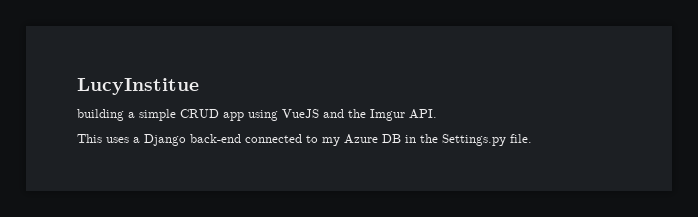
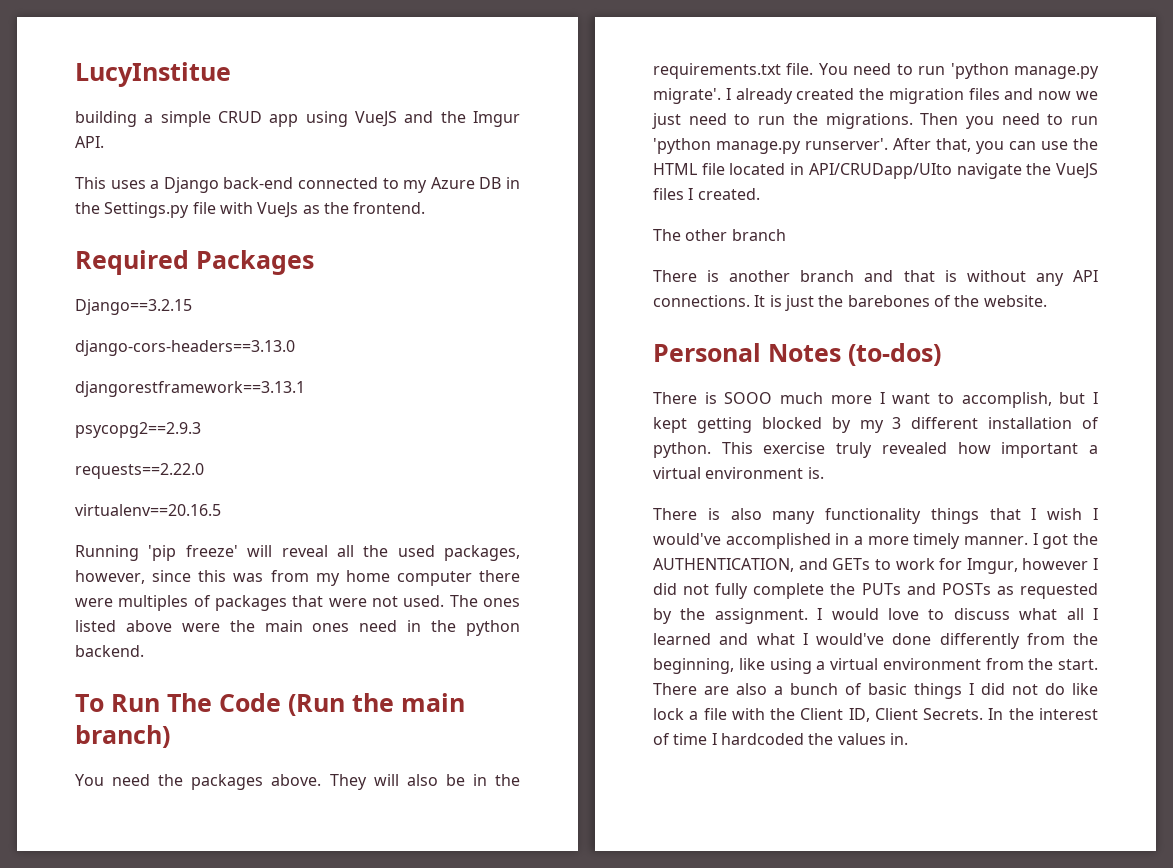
[510,134,532,143] file. -> [192,202,426,218] [75,250,314,275] [75,299,192,315] [75,340,295,356] [75,381,305,397] [75,422,201,438] [75,463,204,479] [75,504,221,516] [75,545,520,561] [75,570,520,586] [75,595,520,611] [75,620,521,636] [75,645,144,657] [75,693,465,716] [75,725,170,748] [75,774,521,790] [653,63,1099,79] [653,88,1098,104] [652,113,1098,129] [653,138,1098,154] [653,163,1098,179] [653,188,760,200] [653,229,786,241] [653,270,1098,286] [653,295,1047,311] [653,343,941,366] [653,392,1098,408] [653,417,1099,433] [653,442,1098,458] [653,467,824,479] [653,508,1098,524] [653,533,1098,549] [653,558,1098,574] [653,583,1098,599] [653,608,1098,624] [653,633,1098,649] [653,658,1098,674] [653,683,1098,699] [653,708,1098,722] [653,733,908,745] file with VueJs as the frontend. // Required Packages // Django==3.2.15 // django-cors-headers==3.13.0 // djangorestframework==3.13.1 // psycopg2==2.9.3 // requests==2.22.0 // virtualenv==20.16.5 // Running 'pip freeze' will reveal all the used packages, however, since this was from my home computer there were multiples of packages that were not used. The ones listed above were the main ones need in the python backend. // To Run The Code (Run the main branch) // You need the packages above. They will also be in the requirements.txt file. You need to run 'python manage.py migrate'. I already created the migration files and now we just need to run the migrations. Then you need to run 'python manage.py runserver'. After that, you can use the HTML file located in API/CRUDapp/UIto navigate the VueJS files I created. // The other branch // There is another branch and that is without any API connections. It is just the barebones of the website. // Personal Notes (to-dos) // There is SOOO much more I want to accomplish, but I kept getting blocked by my 3 different installation of python. This exercise truly revealed how important a virtual environment is. // There is also many functionality things that I wish I would've accomplished in a more timely manner. I got the AUTHENTICATION, and GETs to work for Imgur, however I did not fully complete the PUTs and POSTs as requested by the assignment. I would love to discuss what all I learned and what I would've done differently from the beginning, like using a virtual environment from the start. There are also a bunch of basic things I did not do like lock a file with the Client ID, Client Secrets. In the interest of time I hardcoded the values in.

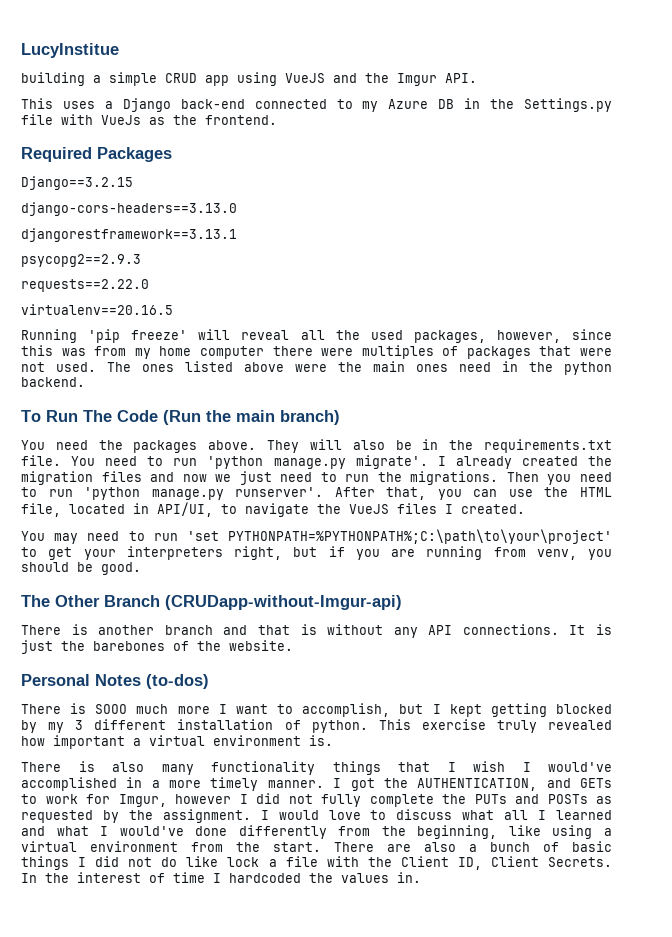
[701,163,725,175] file -> [21,503,61,517] file,
[808,163,952,179] API/CRUDapp/UIto -> [157,502,237,517] API/UI, to
[653,229,786,241] The other branch -> [21,529,612,544] [21,546,612,560] [21,562,141,575] [21,595,402,610] You may need to run 'set PYTHONPATH=%PYTHONPATH%;C:\path\to\your\project' to get your interpreters right, but if you are running from venv, you should be good. // The Other Branch (CRUDapp-without-Imgur-api)

